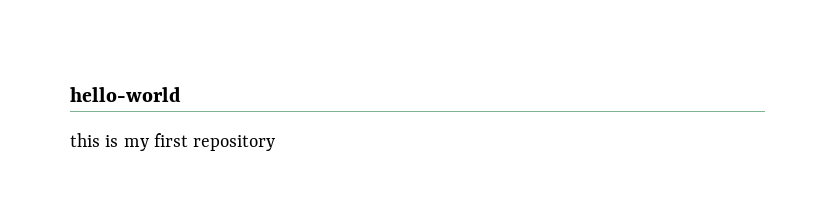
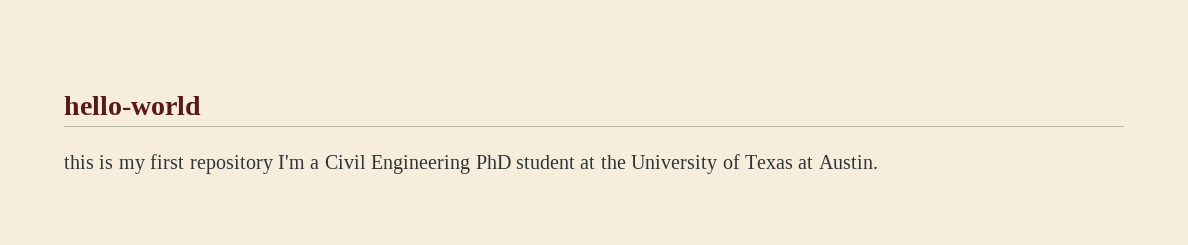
(276, 143) none -> [278,154,878,174] I'm a Civil Engineering PhD student at the University of Texas at Austin.

